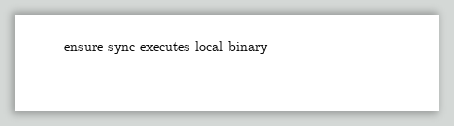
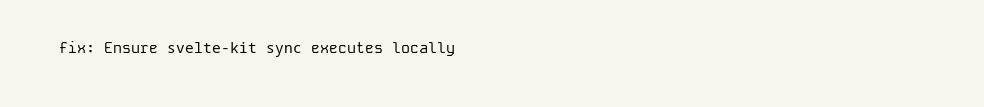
[64,41,268,54] ensure sync executes local binary -> [59,41,455,57] fix: Ensure svelte-kit sync executes locally

